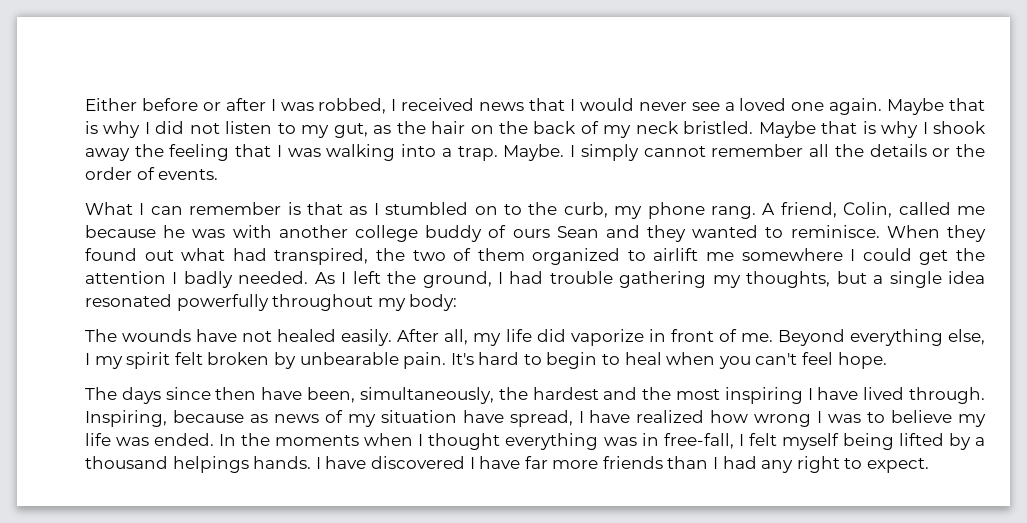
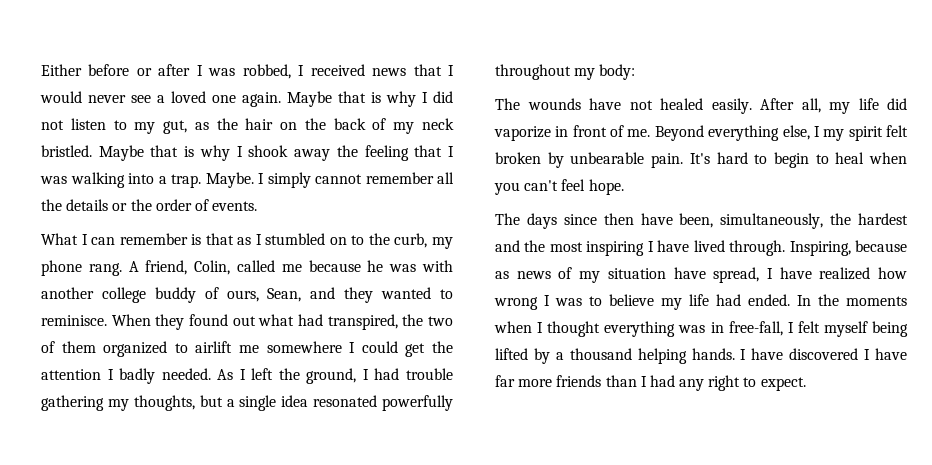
[512,226,599,238] ours Sean -> [226,288,302,302] ours, Sean,
[116,437,150,446] was -> [716,294,741,306] had
[172,456,249,473] helpings -> [637,348,687,364] helping

